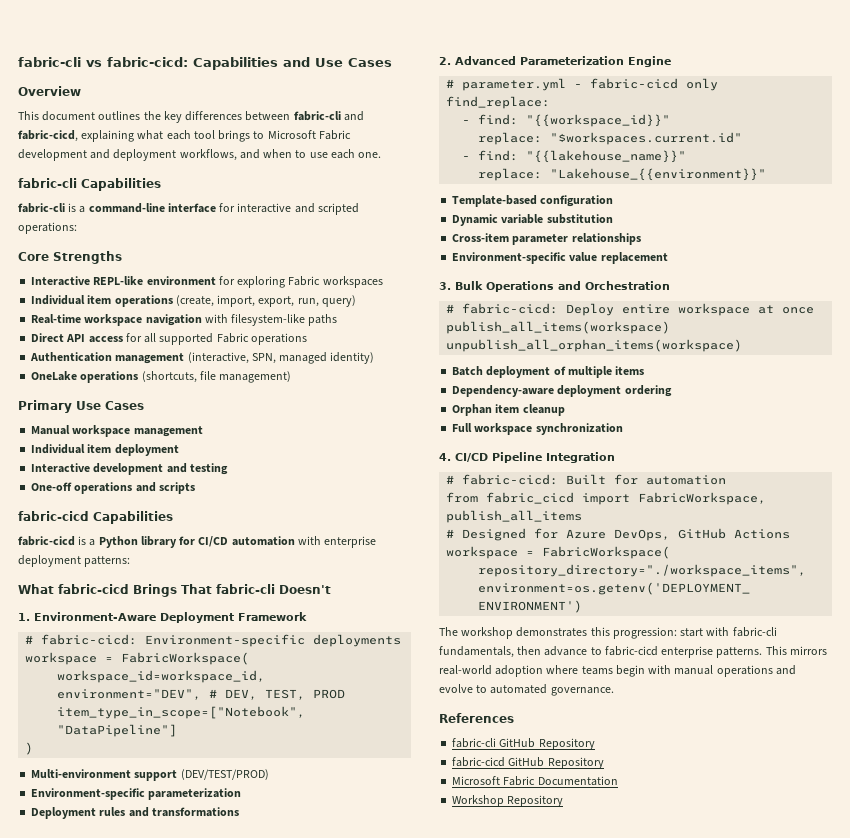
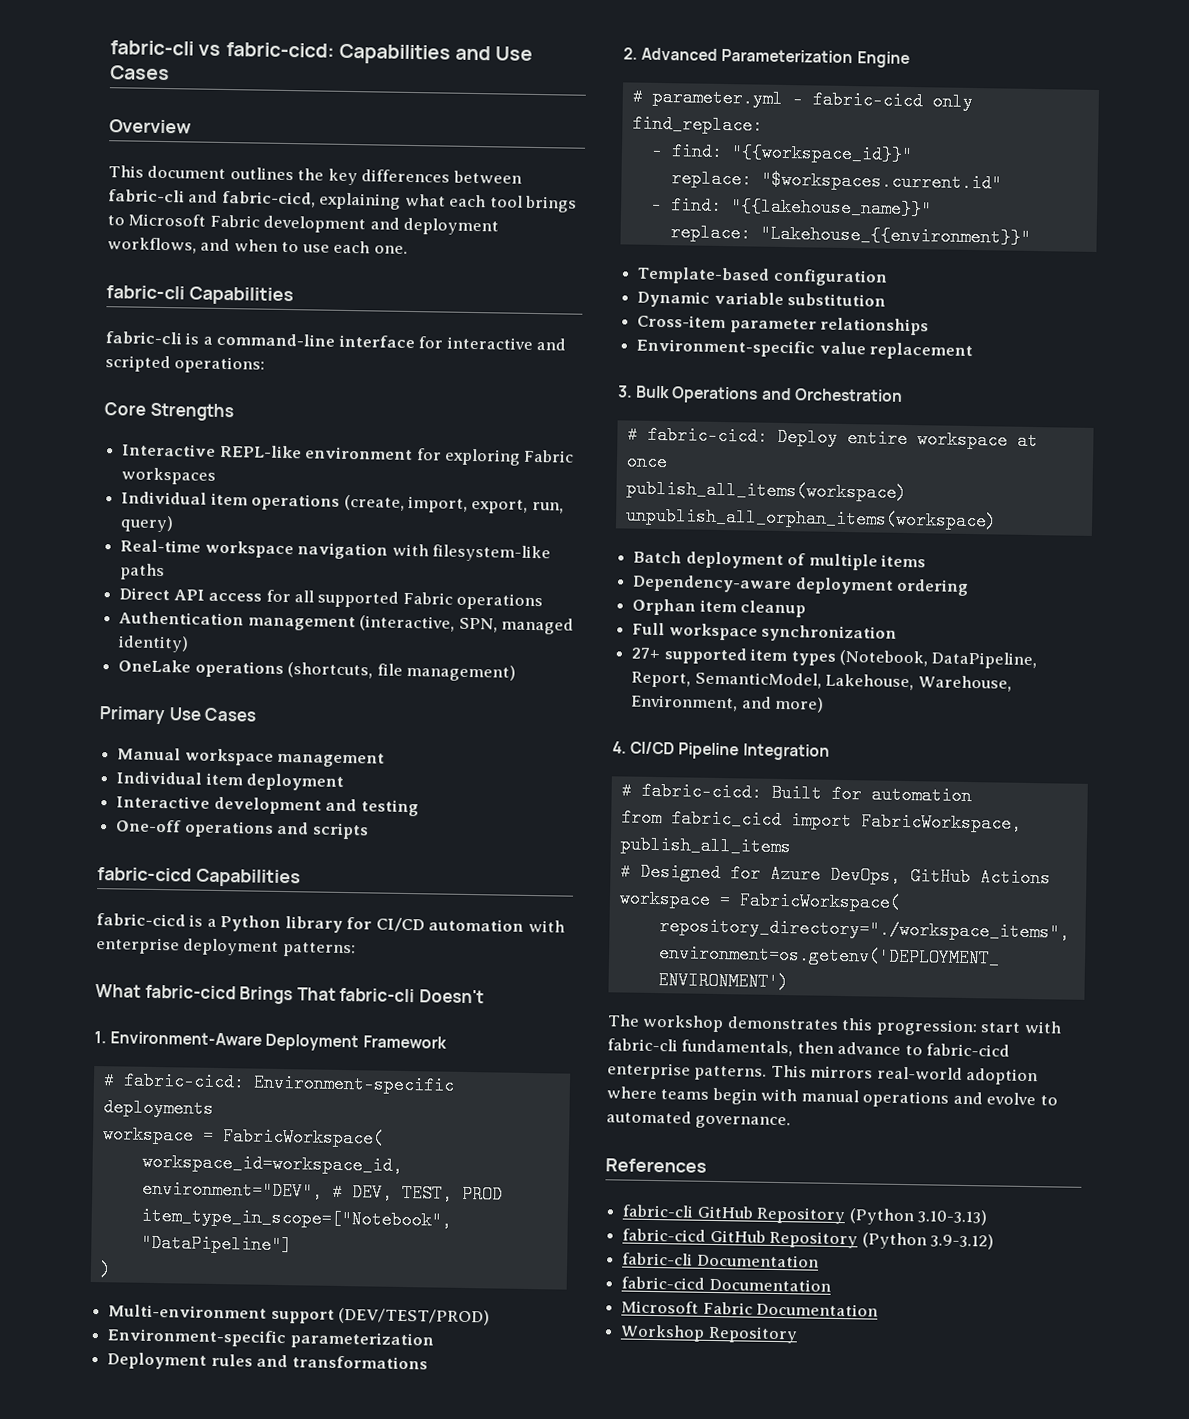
(623, 429) none -> [631,647,1038,670] [631,671,1012,692] [631,694,825,713] // 27+ supported item types (Notebook, DataPipeline, Report, SemanticModel, Lakehouse, Warehouse, Environment, and more)
(595, 744) none -> [848,1208,988,1226] (Python 3.10-3.13)
(604, 763) none -> [861,1232,994,1250] [622,1252,819,1268] [621,1276,831,1292] (Python 3.9-3.12) // fabric-cli Documentation // fabric-cicd Documentation

